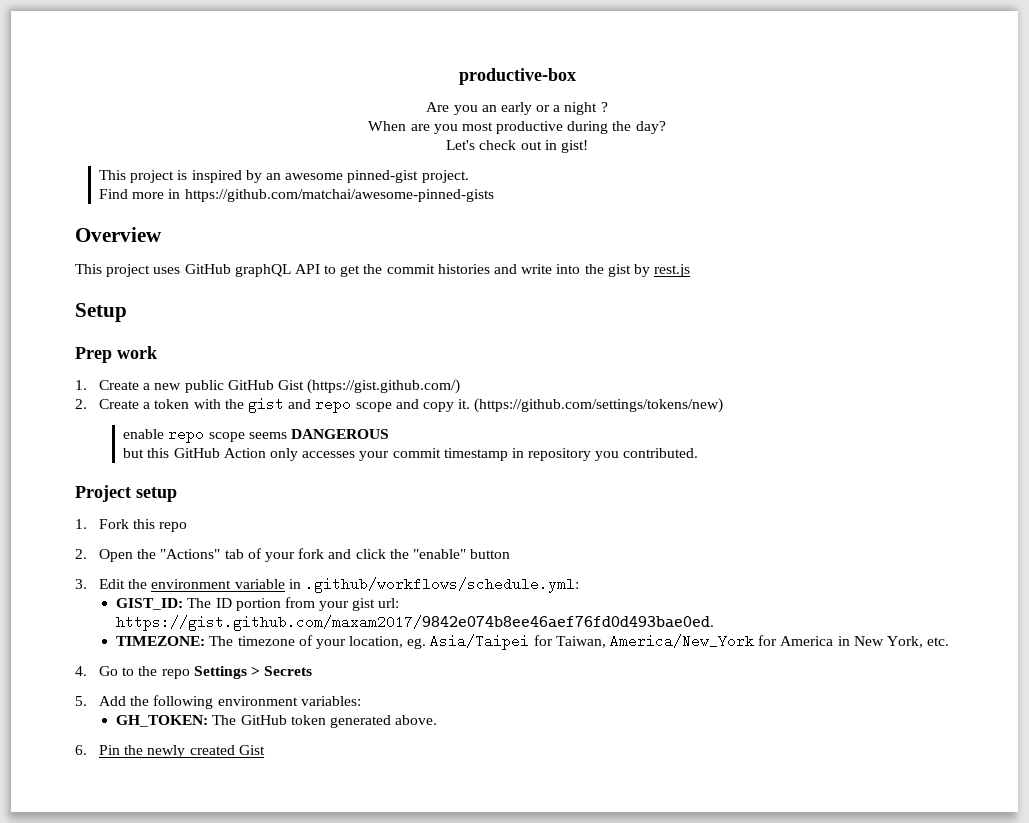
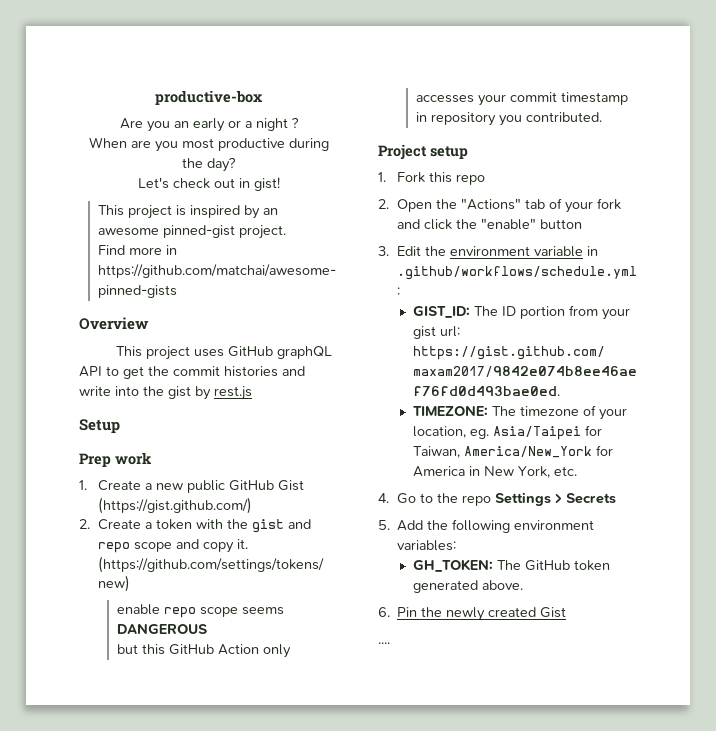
(265, 750) none -> [378,642,390,644] // ....

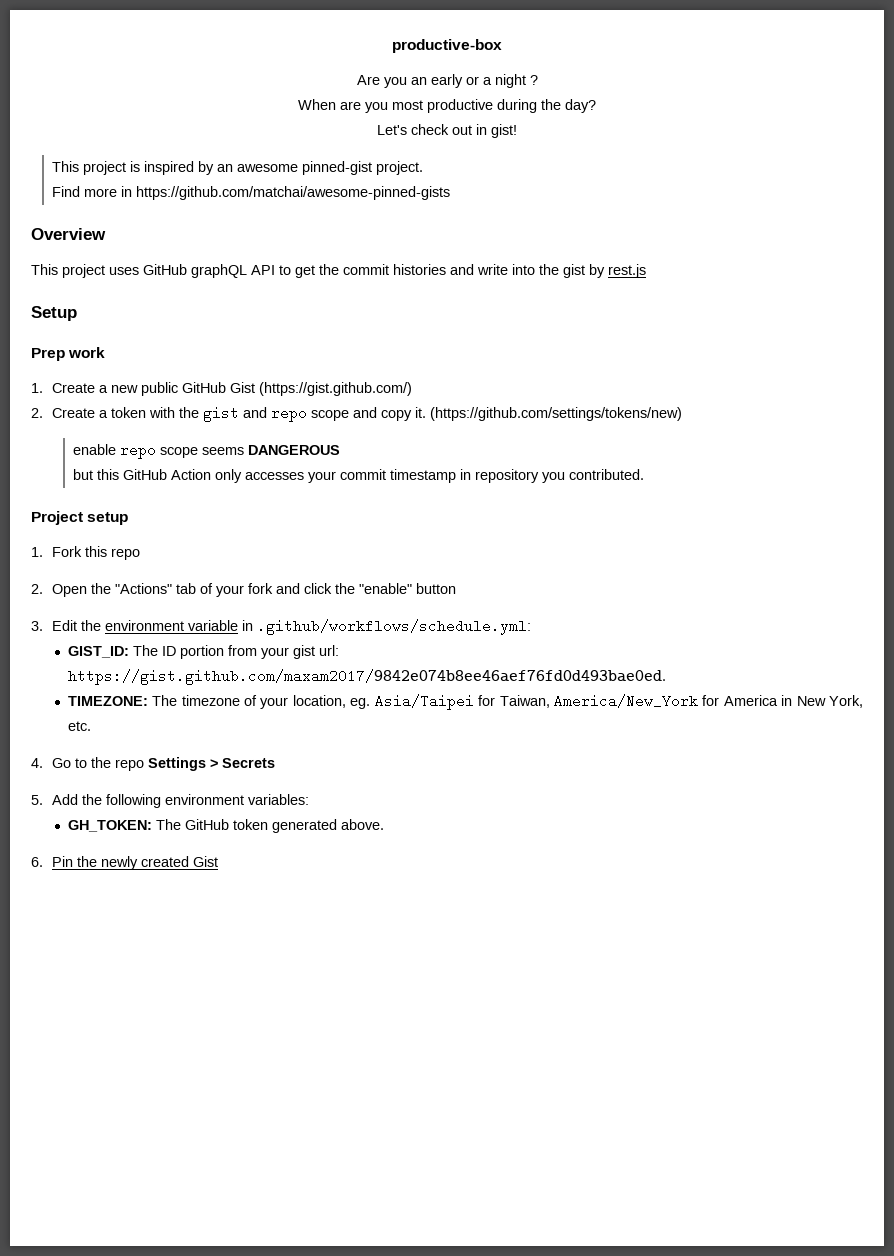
[378,642,390,644] // .... -> (218, 861) none

